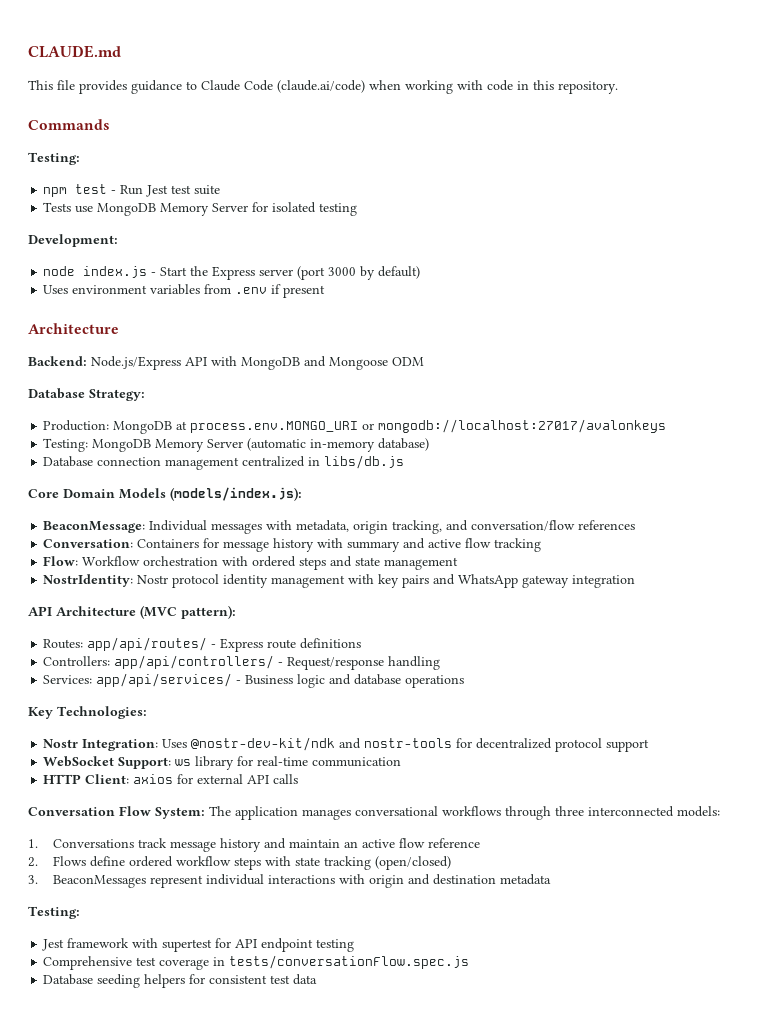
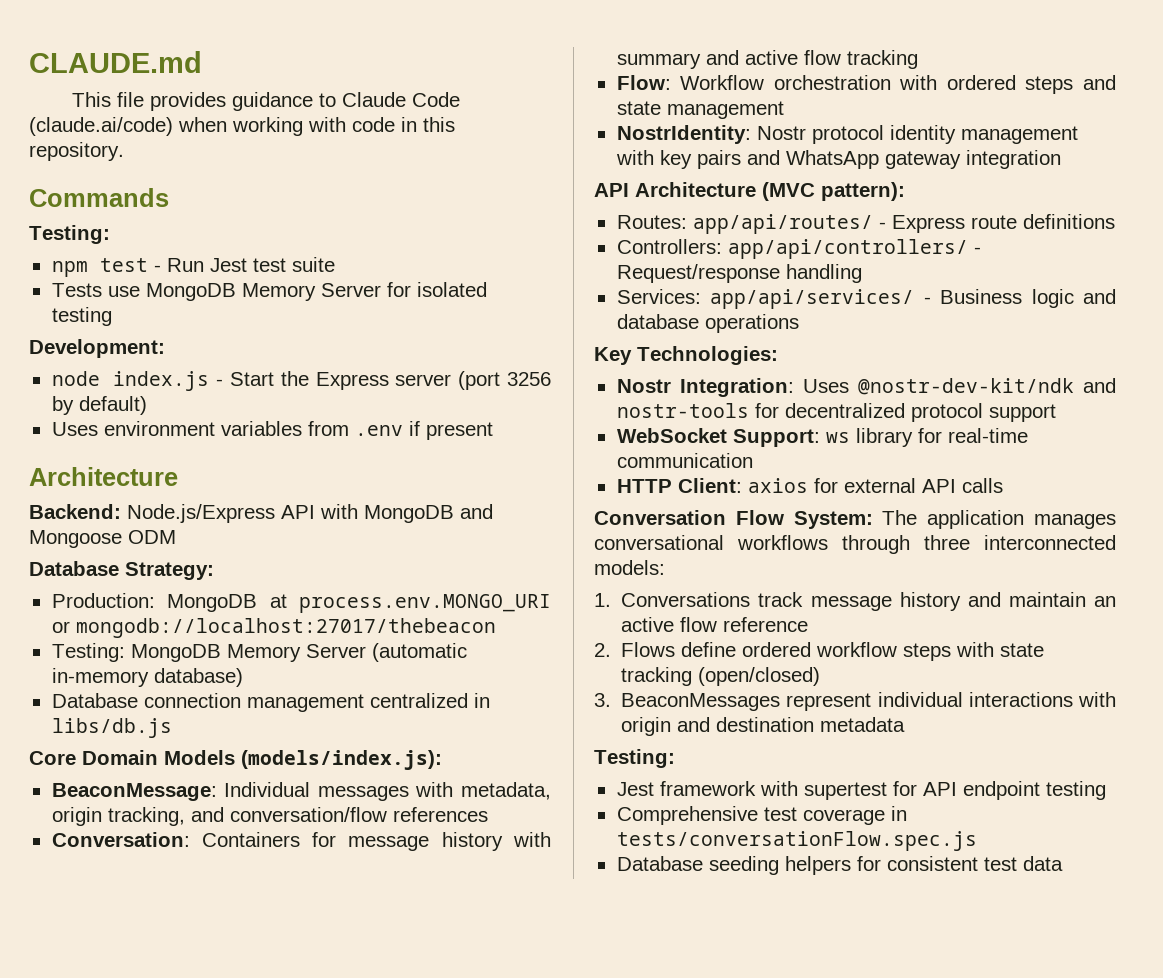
[328,267,357,276] 3000 -> [507,372,551,386] 3256
[378,419,667,433] mongodb://localhost:27017/avalonkeys -> [75,618,496,638] mongodb://localhost:27017/thebeacon

